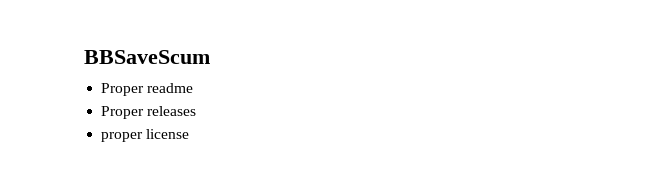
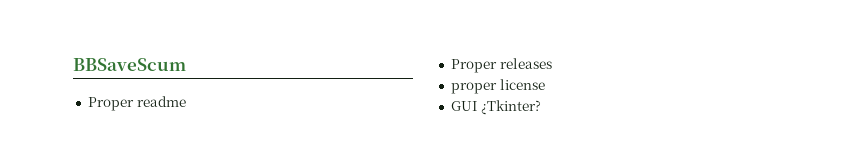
(190, 134) none -> [450,100,541,115] // GUI ¿Tkinter?

